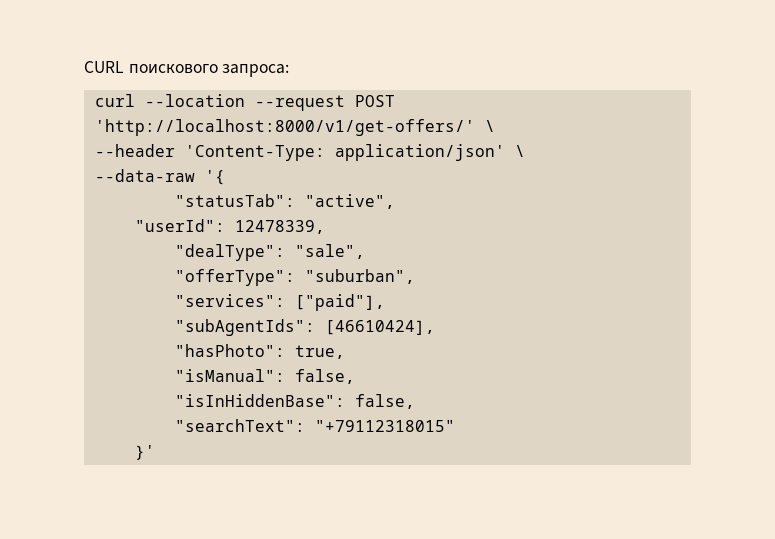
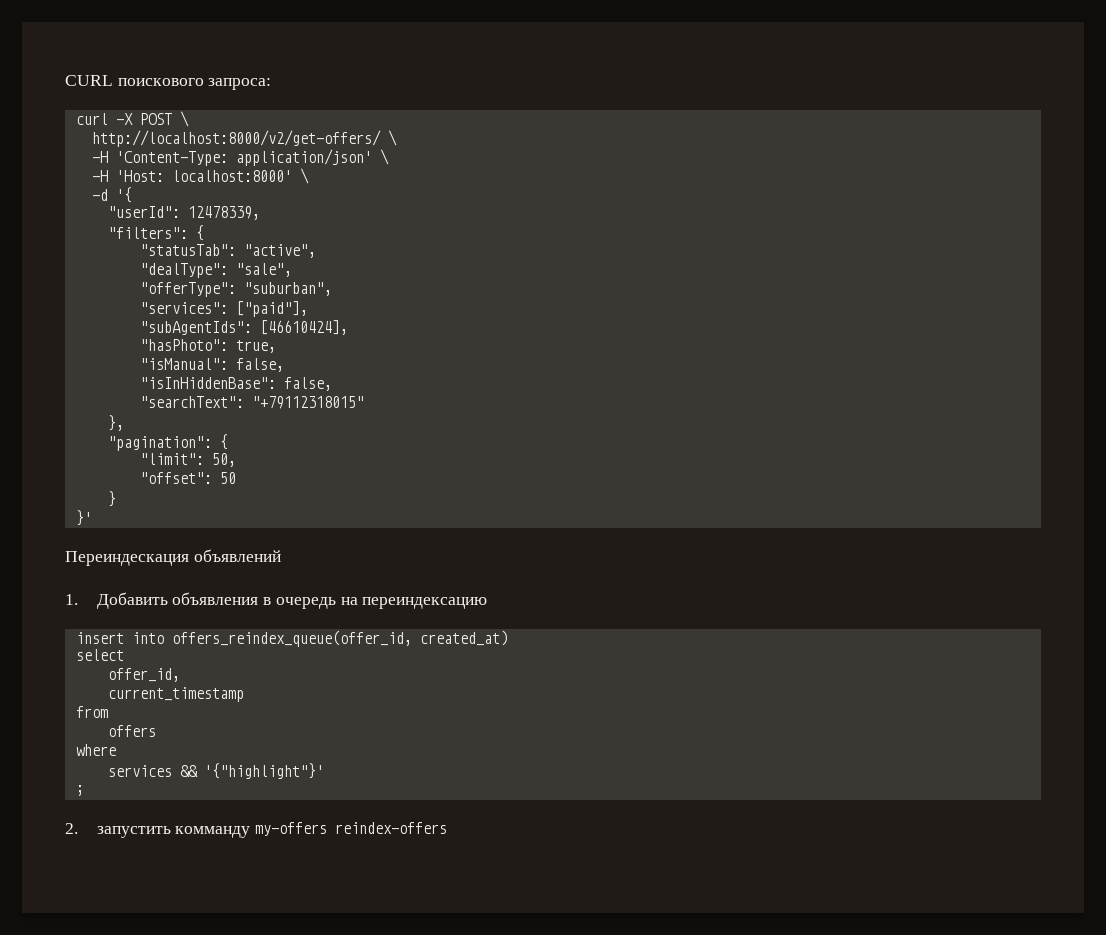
[144,94,395,111] [94,119,495,136] [94,144,525,161] [94,169,225,185] --location --request POST 'http://localhost:8000/v1/get-offers/' \ // --header 'Content-Type: application/json' \ // --data-raw '{ -> [115,111,189,127] [91,130,397,147] [91,149,389,166] [91,168,309,184] [91,187,132,203] [107,206,260,220] [107,225,204,241] -X POST \ // http://localhost:8000/v2/get-offers/ \ // -H 'Content-Type: application/json' \ // -H 'Host: localhost:8000' \ // -d '{ // "userId": 12478339, // "filters": {
[134,219,325,234] // "userId": 12478339, -> (316, 251) none
[134,445,155,460] }' -> [107,415,124,431] [107,434,228,451] [139,453,236,467] [139,472,236,484] [107,491,116,507] [75,510,92,526] [65,549,281,566] [65,592,488,609] [75,630,508,647] [75,649,124,661] [107,668,180,682] [107,687,244,702] [75,706,108,718] [107,725,156,737] [75,744,116,756] [107,763,324,779] [75,785,84,796] [65,822,448,838] }, // "pagination": { // "limit": 50, // "offset": 50 // } // }' // Переиндескация объявлений // 1. Добавить объявления в очередь на переиндексацию // insert into offers_reindex_queue(offer_id, created_at) // select // offer_id, // current_timestamp // from // offers // where // services && '{"highlight"}' // ; // 2. запустить комманду my-offers reindex-offers

